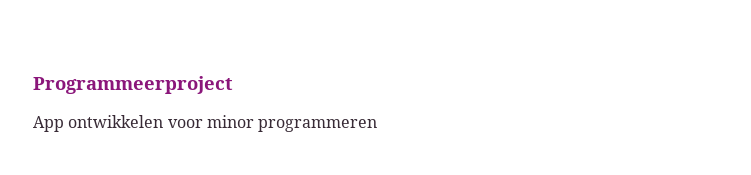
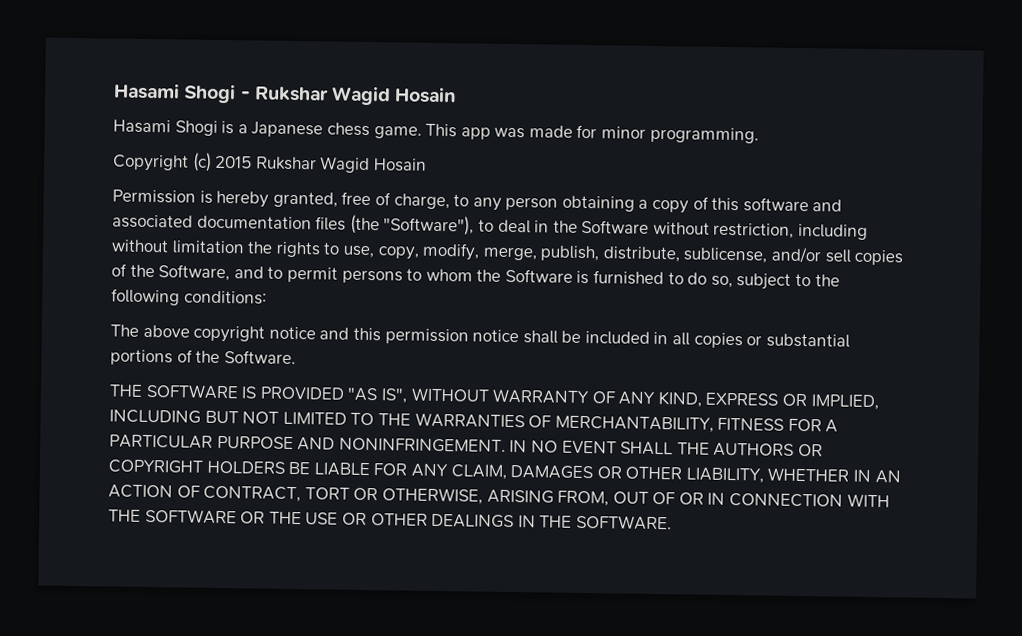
[33,76,233,94] [33,115,378,132] Programmeerproject // App ontwikkelen voor minor programmeren -> [113,83,458,106] [113,119,759,144] [112,152,427,174] [112,189,843,214] [112,214,869,240] [111,239,904,266] [111,263,840,290] [111,288,267,306] [110,324,850,349] [110,349,296,366] [109,383,879,411] [109,409,839,433] [109,434,823,457] [108,459,901,484] [108,484,890,508] [108,508,672,531] Hasami Shogi - Rukshar Wagid Hosain // Hasami Shogi is a Japanese chess game. This app was made for minor programming. // Copyright (c) 2015 Rukshar Wagid Hosain // Permission is hereby granted, free of charge, to any person obtaining a copy of this software and associated documentation files (the "Software"), to deal in the Software without restriction, including without limitation the rights to use, copy, modify, merge, publish, distribute, sublicense, and/or sell copies of the Software, and to permit persons to whom the Software is furnished to do so, subject to the following conditions: // The above copyright notice and this permission notice shall be included in all copies or substantial portions of the Software. // THE SOFTWARE IS PROVIDED "AS IS", WITHOUT WARRANTY OF ANY KIND, EXPRESS OR IMPLIED, INCLUDING BUT NOT LIMITED TO THE WARRANTIES OF MERCHANTABILITY, FITNESS FOR A PARTICULAR PURPOSE AND NONINFRINGEMENT. IN NO EVENT SHALL THE AUTHORS OR COPYRIGHT HOLDERS BE LIABLE FOR ANY CLAIM, DAMAGES OR OTHER LIABILITY, WHETHER IN AN ACTION OF CONTRACT, TORT OR OTHERWISE, ARISING FROM, OUT OF OR IN CONNECTION WITH THE SOFTWARE OR THE USE OR OTHER DEALINGS IN THE SOFTWARE.

